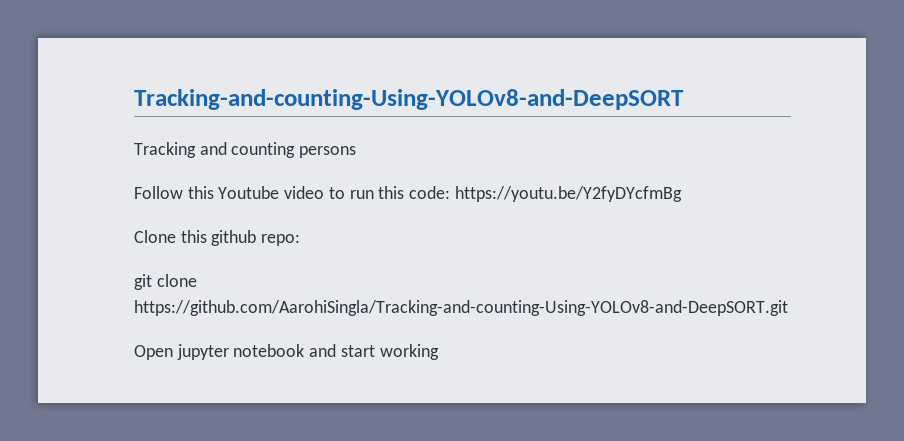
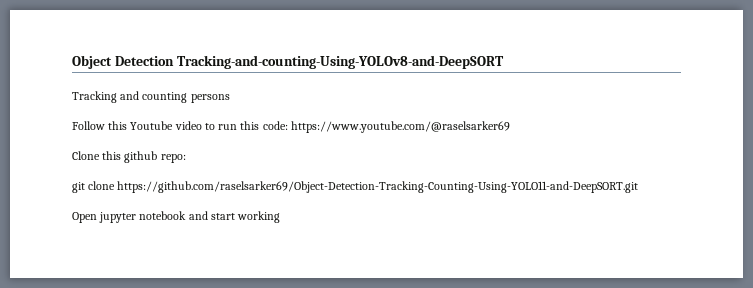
(134, 99) none -> [72,55,174,69] Object Detection
[454,186,682,202] https://youtu.be/Y2fyDYcfmBg -> [290,121,510,133] https://www.youtube.com/@raselsarker69
[134,300,788,316] https://github.com/AarohiSingla/Tracking-and-counting-Using-YOLOv8-and-DeepSORT.git -> [117,181,639,193] https://github.com/raselsarker69/Object-Detection-Tracking-Counting-Using-YOLO11-and-DeepSORT.git

